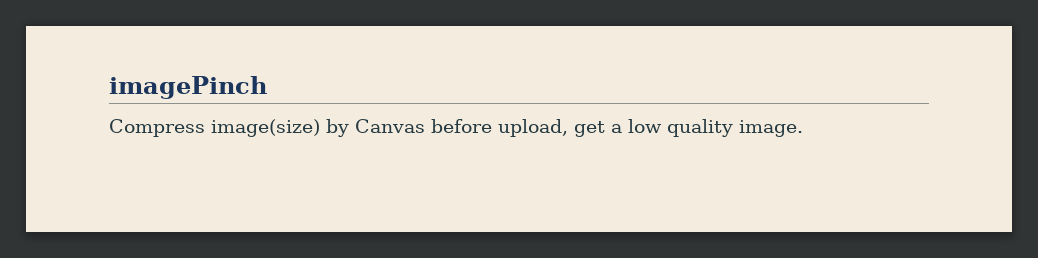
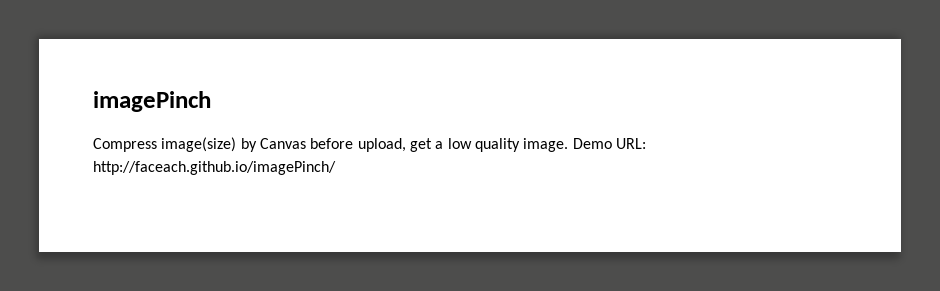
(803, 128) none -> [572,138,646,149] [93,161,336,175] Demo URL: http://faceach.github.io/imagePinch/

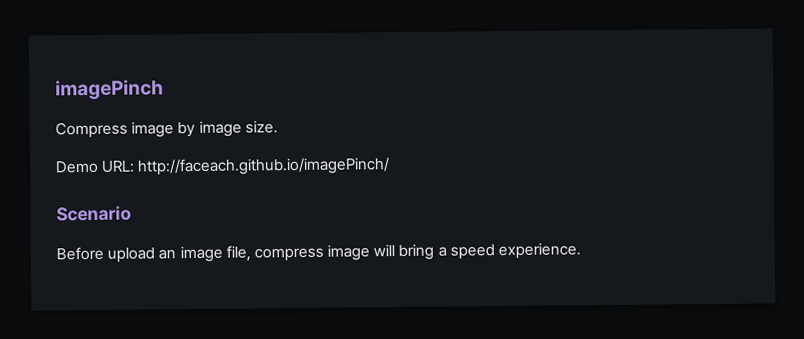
[161,137,646,152] [93,161,336,175] image(size) by Canvas before upload, get a low quality image. Demo URL: http://faceach.github.io/imagePinch/ -> [131,120,278,138] [55,157,391,176] [56,205,132,222] [56,242,582,263] image by image size. // Demo URL: http://faceach.github.io/imagePinch/ // Scenario // Before upload an image file, compress image will bring a speed experience.

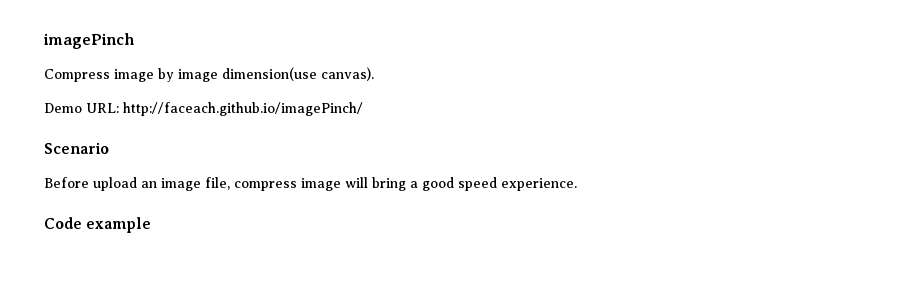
[244,120,278,134] size. -> [222,67,374,81] dimension(use canvas).
(447, 251) none -> [422,177,454,191] good
(582, 251) none -> [44,217,152,233] // Code example

